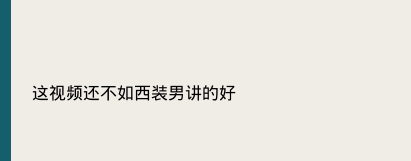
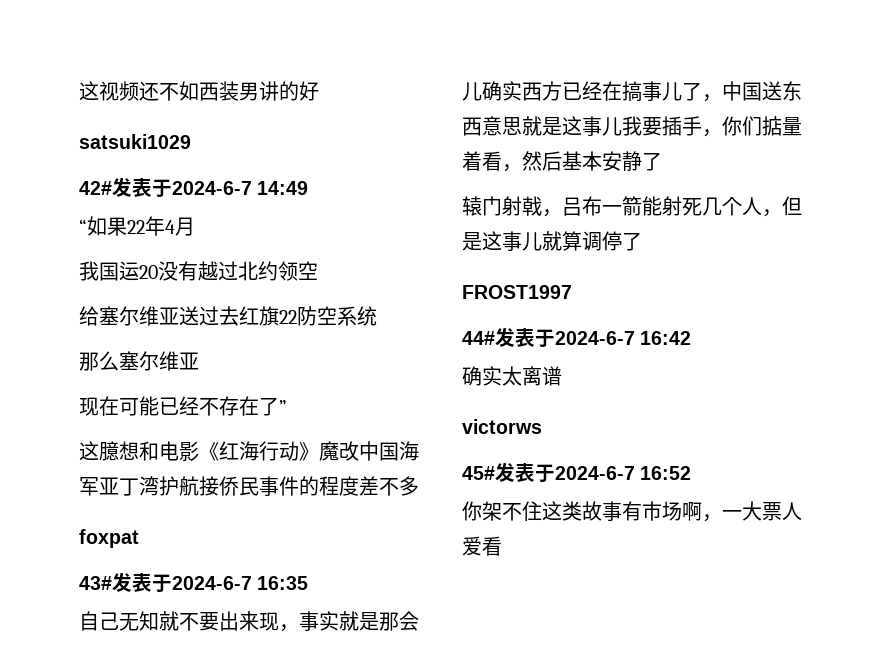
(236, 93) none -> [79,134,191,149] [79,177,309,197] [79,216,195,236] [79,261,318,281] [79,306,377,326] [79,351,199,371] [79,396,287,416] [79,441,419,461] [79,476,419,496] [79,529,139,548] [79,572,309,592] [79,611,419,632] [462,81,802,102] [462,116,802,137] [462,151,662,172] [462,196,802,217] [462,231,642,251] [462,285,572,299] [462,327,692,347] [462,366,562,386] [462,419,542,434] [462,462,692,482] [462,501,802,522] [462,536,502,556] // satsuki1029 // 42#发表于2024-6-7 14:49 // “如果22年4月 // 我国运20没有越过北约领空 // 给塞尔维亚送过去红旗22防空系统 // 那么塞尔维亚 // 现在可能已经不存在了” // 这臆想和电影《红海行动》魔改中国海军亚丁湾护航接侨民事件的程度差不多 // foxpat // 43#发表于2024-6-7 16:35 // 自己无知就不要出来现，事实就是那会儿确实西方已经在搞事儿了，中国送东西意思就是这事儿我要插手，你们掂量着看，然后基本安静了 // 辕门射戟，吕布一箭能射死几个人，但是这事儿就算调停了 // FROST1997 // 44#发表于2024-6-7 16:42 // 确实太离谱 // victorws // 45#发表于2024-6-7 16:52 // 你架不住这类故事有市场啊，一大票人爱看

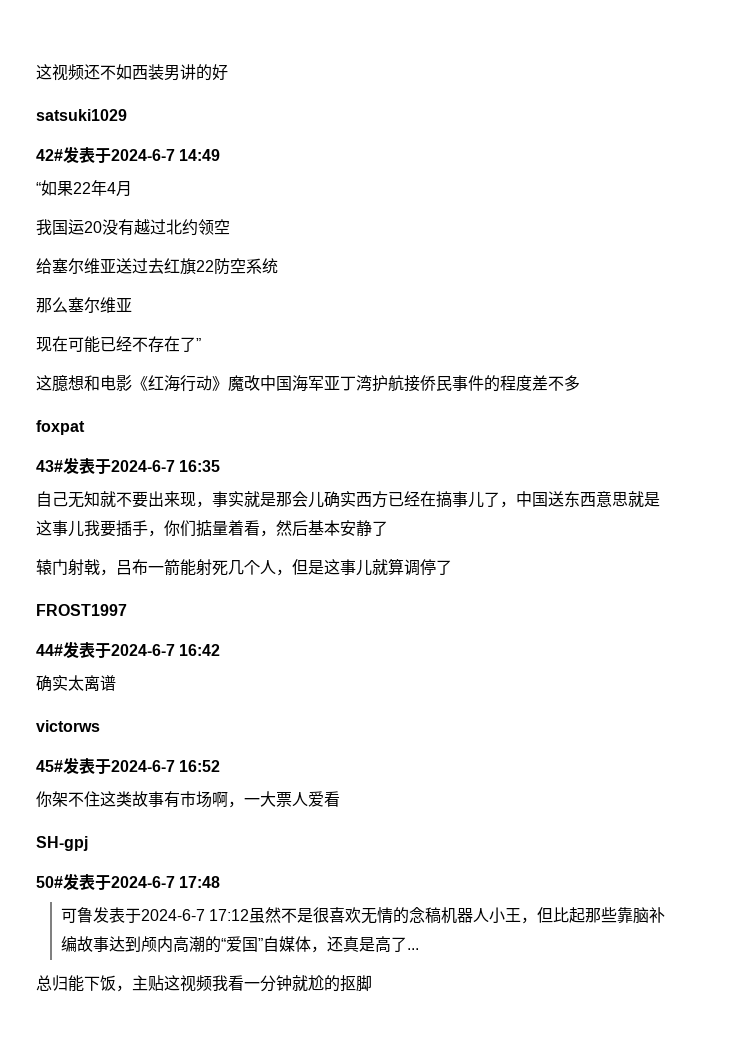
(502, 546) none -> [36,836,88,851] [36,873,221,891] [61,907,666,924] [61,936,420,953] [36,975,372,992] // SH-gpj // 50#发表于2024-6-7 17:48 // 可鲁发表于2024-6-7 17:12虽然不是很喜欢无情的念稿机器人小王，但比起那些靠脑补编故事达到颅内高潮的“爱国”自媒体，还真是高了... // 总归能下饭，主贴这视频我看一分钟就尬的抠脚

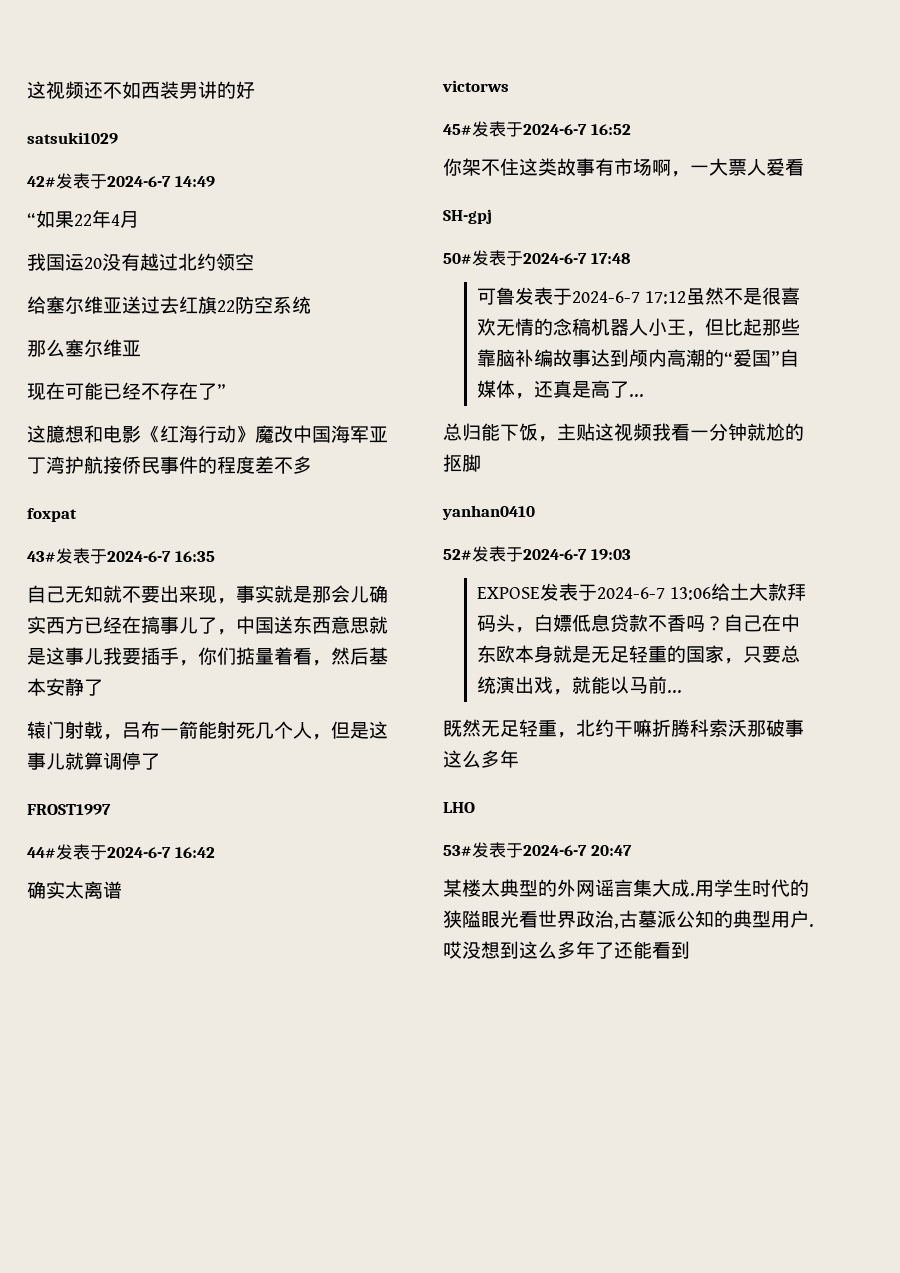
(372, 983) none -> [442,505,535,520] [443,546,631,562] [476,583,806,601] [476,614,800,633] [476,645,800,664] [476,676,682,695] [443,719,804,738] [443,750,519,768] [443,802,475,813] [443,842,632,858] [443,879,809,897] [443,910,814,929] [443,941,690,959] // yanhan0410 // 52#发表于2024-6-7 19:03 // EXPOSE发表于2024-6-7 13:06给土大款拜码头，白嫖低息贷款不香吗？自己在中东欧本身就是无足轻重的国家，只要总统演出戏，就能以马前... // 既然无足轻重，北约干嘛折腾科索沃那破事这么多年 // LHO // 53#发表于2024-6-7 20:47 // 某楼太典型的外网谣言集大成.用学生时代的狭隘眼光看世界政治,古墓派公知的典型用户.哎没想到这么多年了还能看到

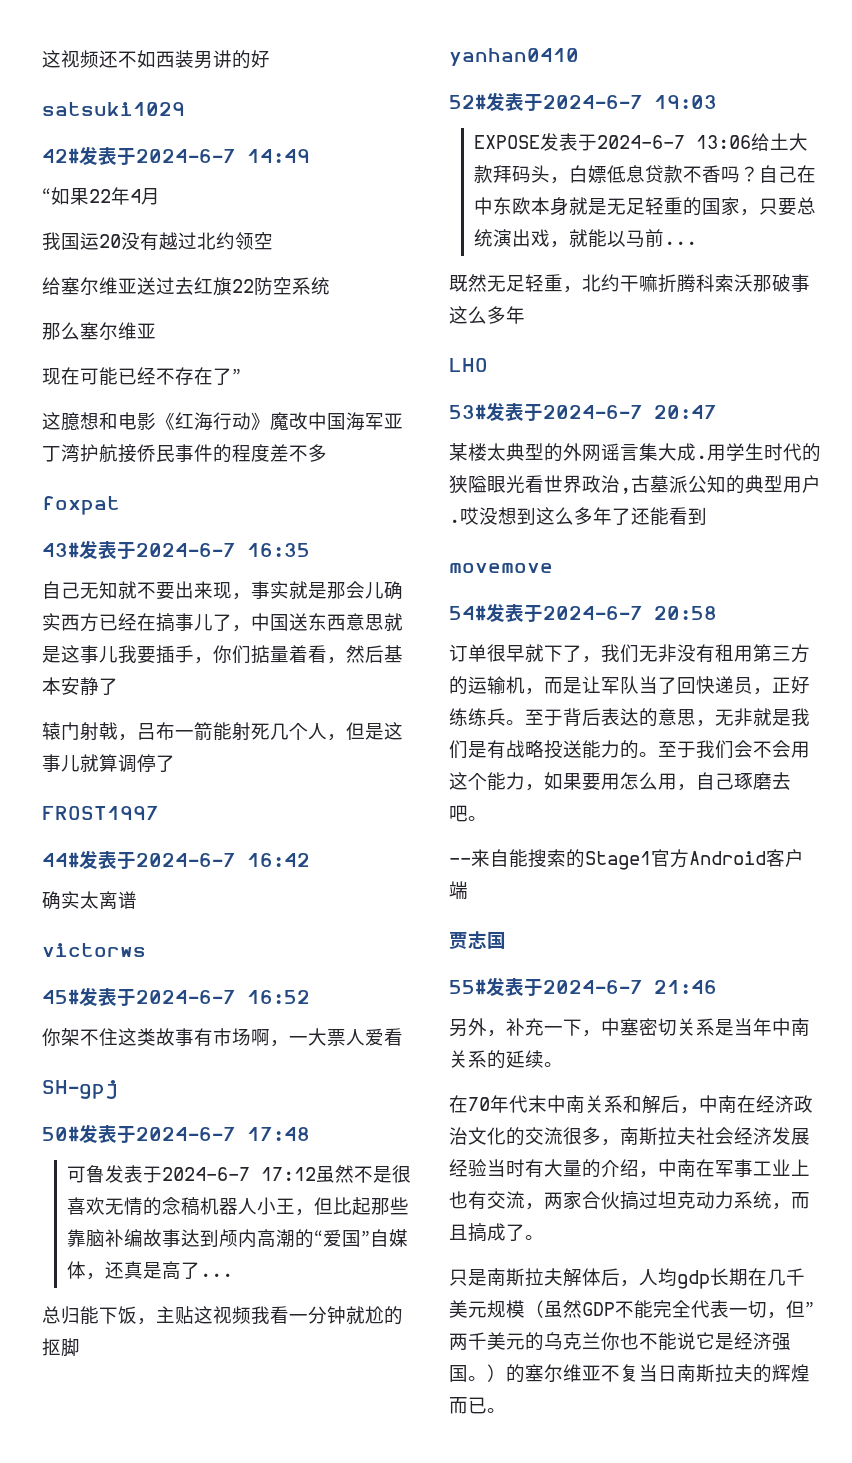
(690, 950) none -> [449,563,553,573] [449,603,717,622] [449,644,810,663] [449,676,810,695] [449,708,810,727] [449,740,810,759] [449,772,791,791] [449,805,487,822] [449,849,804,870] [449,881,468,900] [449,931,506,949] [449,977,717,996] [449,1018,810,1037] [449,1050,563,1069] [449,1095,813,1114] [449,1127,810,1146] [449,1159,810,1178] [449,1191,810,1210] [449,1223,544,1242] [449,1268,805,1289] [449,1300,814,1319] [449,1332,791,1351] [449,1364,810,1383] [449,1397,506,1414] // movemove // 54#发表于2024-6-7 20:58 // 订单很早就下了，我们无非没有租用第三方的运输机，而是让军队当了回快递员，正好练练兵。至于背后表达的意思，无非就是我们是有战略投送能力的。至于我们会不会用这个能力，如果要用怎么用，自己琢磨去吧。 // --来自能搜索的Stage1官方Android客户端 // 贾志国 // 55#发表于2024-6-7 21:46 // 另外，补充一下，中塞密切关系是当年中南关系的延续。 // 在70年代末中南关系和解后，中南在经济政治文化的交流很多，南斯拉夫社会经济发展经验当时有大量的介绍，中南在军事工业上也有交流，两家合伙搞过坦克动力系统，而且搞成了。 // 只是南斯拉夫解体后，人均gdp长期在几千美元规模（虽然GDP不能完全代表一切，但”两千美元的乌克兰你也不能说它是经济强国。）的塞尔维亚不复当日南斯拉夫的辉煌而已。

